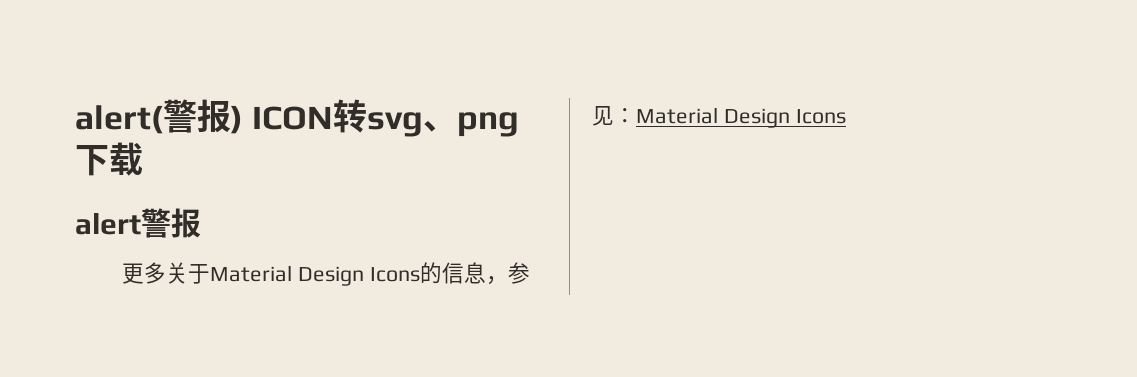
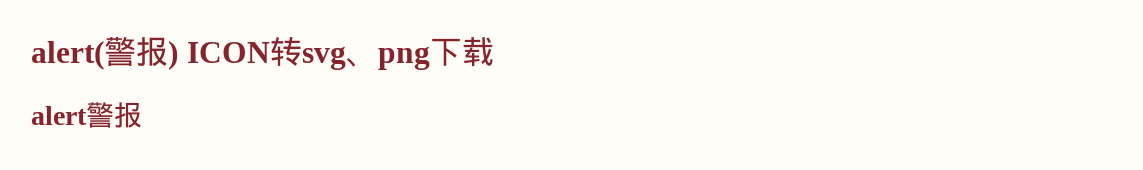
[122,262,530,286] [592,106,846,128] // 更多关于Material Design Icons的信息，参见：Material Design Icons -> (142, 115) none

